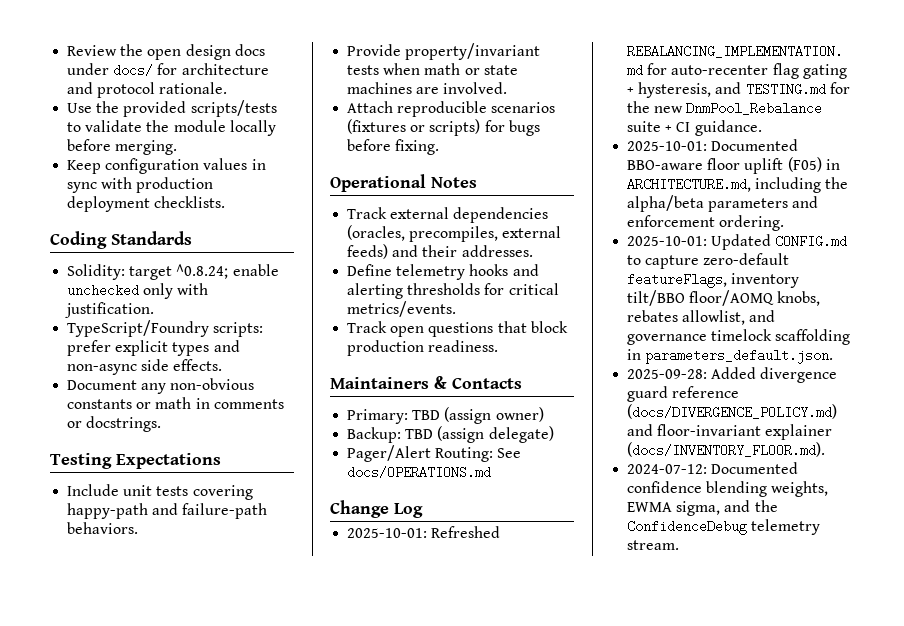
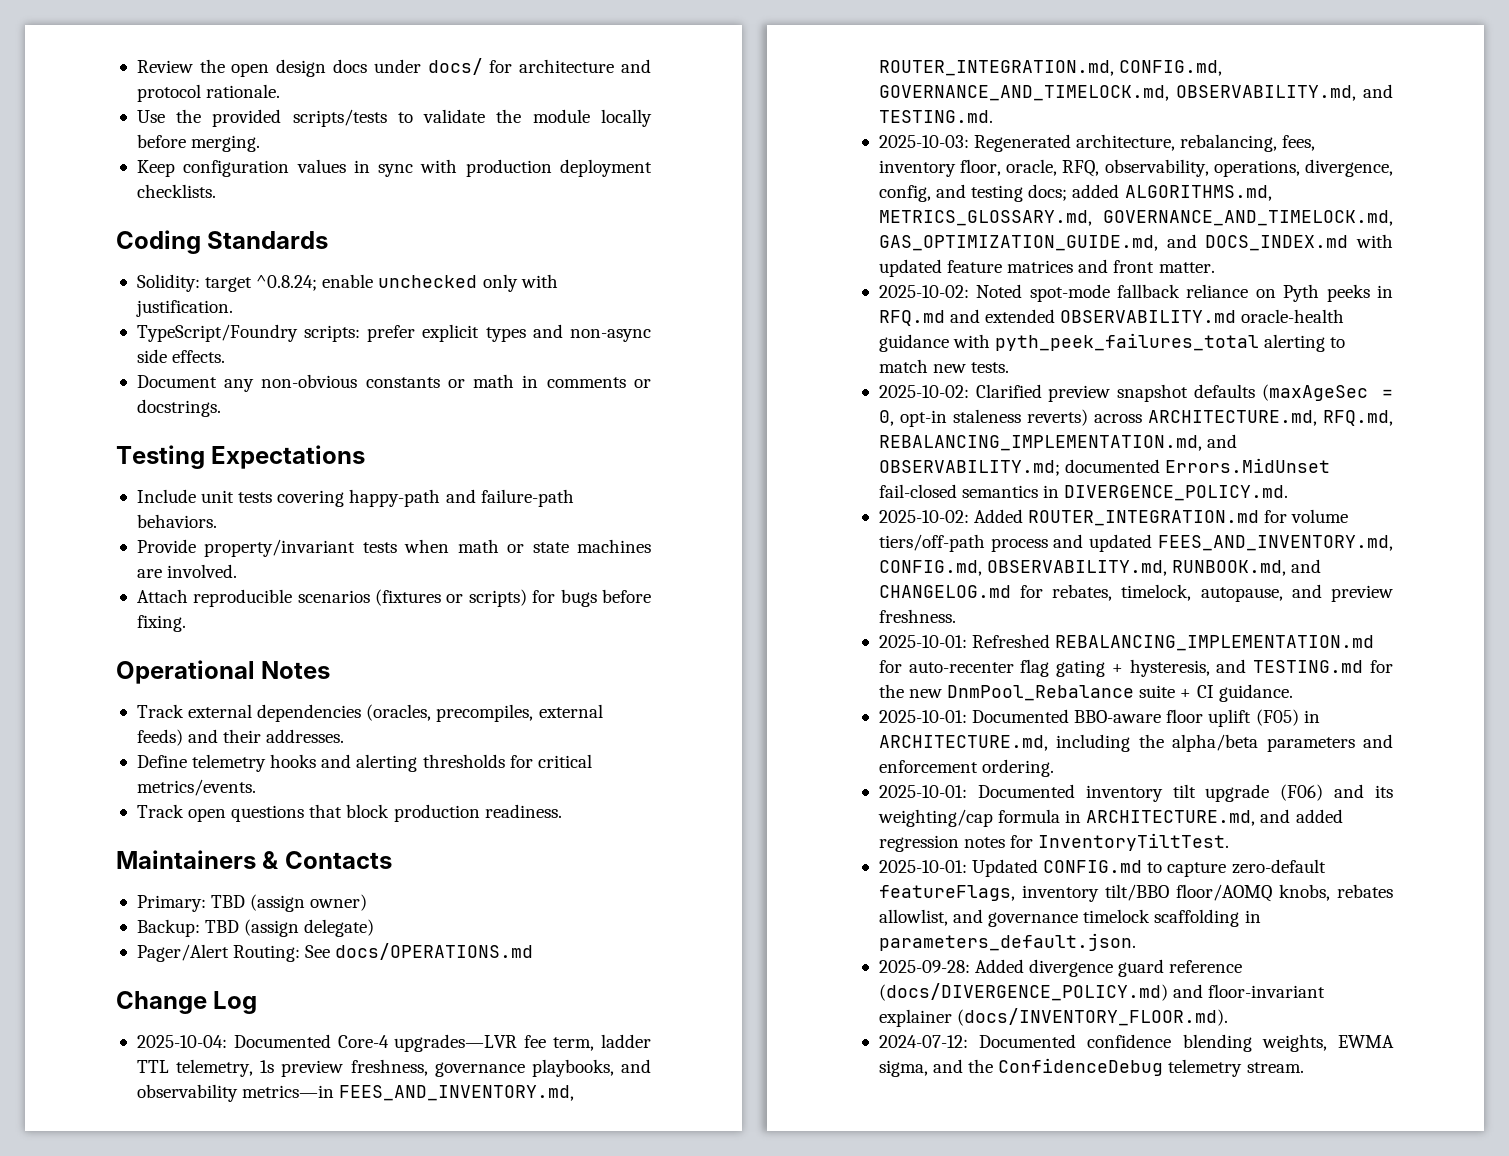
(423, 510) none -> [136,1034,652,1052] [136,1059,651,1077] [136,1084,575,1102] [878,60,1223,76] [878,84,1393,101] [878,110,993,123] [878,134,1316,152] [878,159,1393,177] [878,184,1272,202] [878,210,1393,226] [878,234,1393,251] [878,259,1215,277] [878,284,1393,302] [878,309,1345,326] [878,333,1346,352] [878,359,1010,373] [878,384,1393,402] [878,409,1393,427] [878,434,1238,451] [878,458,1331,476] [878,484,1289,501] [878,509,1349,526] [878,534,1393,552] [878,559,1322,576] [878,584,1393,602] [878,609,956,623] // 2025-10-04: Documented Core-4 upgrades—LVR fee term, ladder TTL telemetry, 1s preview freshness, governance playbooks, and observability metrics—in FEES_AND_INVENTORY.md, ROUTER_INTEGRATION.md, CONFIG.md, GOVERNANCE_AND_TIMELOCK.md, OBSERVABILITY.md, and TESTING.md. // 2025-10-03: Regenerated architecture, rebalancing, fees, inventory floor, oracle, RFQ, observability, operations, divergence, config, and testing docs; added ALGORITHMS.md, METRICS_GLOSSARY.md, GOVERNANCE_AND_TIMELOCK.md, GAS_OPTIMIZATION_GUIDE.md, and DOCS_INDEX.md with updated feature matrices and front matter. // 2025-10-02: Noted spot-mode fallback reliance on Pyth peeks in RFQ.md and extended OBSERVABILITY.md oracle-health guidance with pyth_peek_failures_total alerting to match new tests. // 2025-10-02: Clarified preview snapshot defaults (maxAgeSec = 0, opt-in staleness reverts) across ARCHITECTURE.md, RFQ.md, REBALANCING_IMPLEMENTATION.md, and OBSERVABILITY.md; documented Errors.MidUnset fail-closed semantics in DIVERGENCE_POLICY.md. // 2025-10-02: Added ROUTER_INTEGRATION.md for volume tiers/off-path process and updated FEES_AND_INVENTORY.md, CONFIG.md, OBSERVABILITY.md, RUNBOOK.md, and CHANGELOG.md for rebates, timelock, autopause, and preview freshness.
(785, 223) none -> [878,784,1393,802] [877,809,1343,827] [878,833,1230,852] // 2025-10-01: Documented inventory tilt upgrade (F06) and its weighting/cap formula in ARCHITECTURE.md, and added regression notes for InventoryTiltTest.

